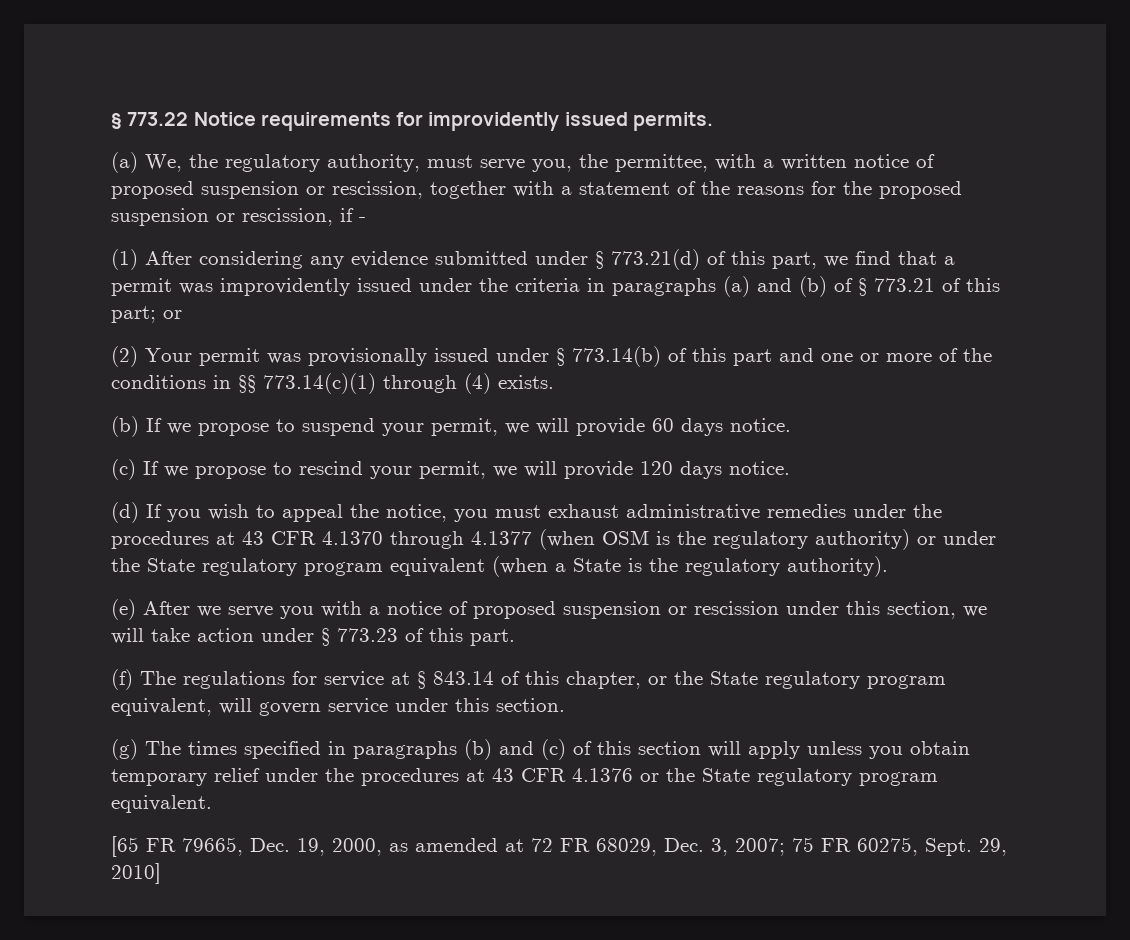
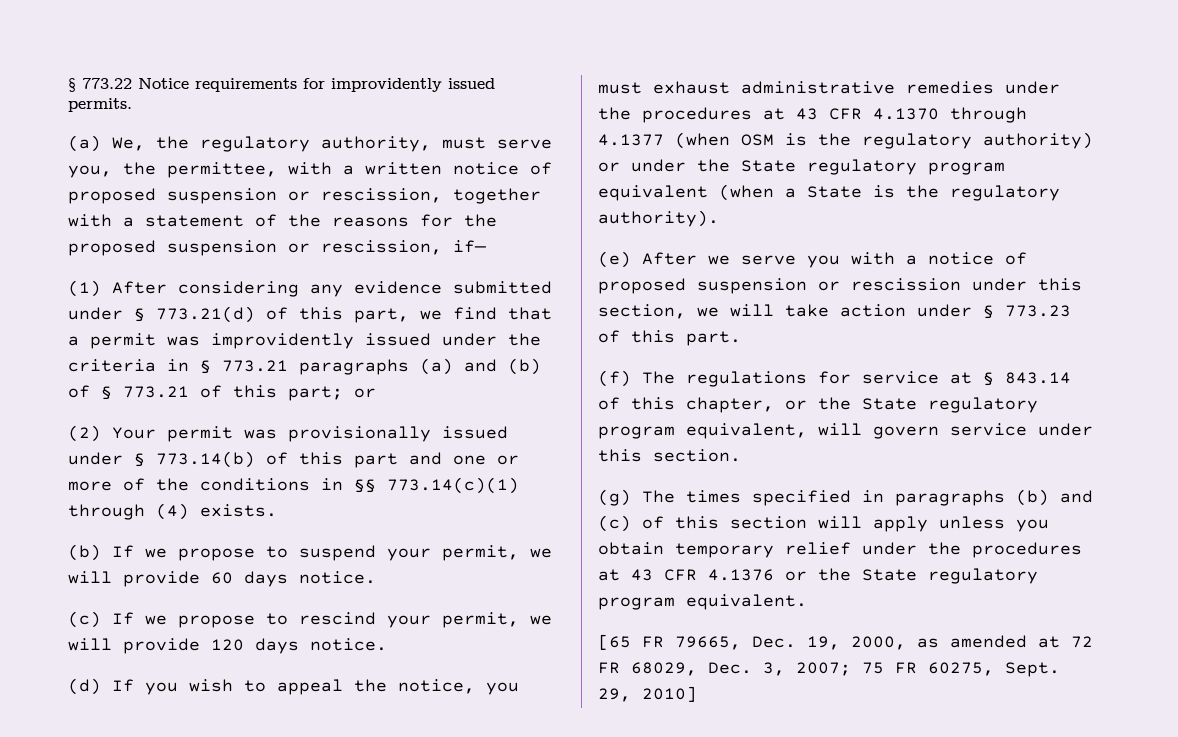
[340,208,366,222] if - -> [453,240,487,253] if—
(605, 285) none -> [200,360,288,374] § 773.21

